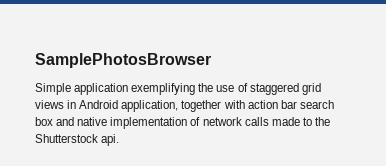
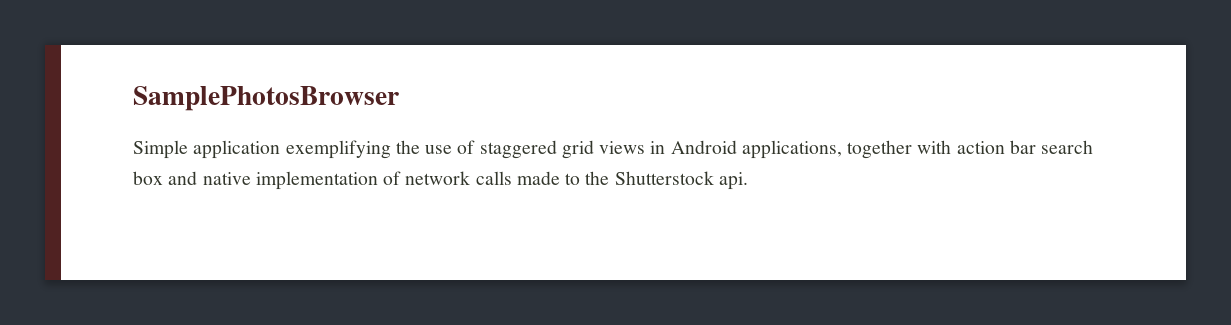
[121,100,179,112] application, -> [741,140,842,159] applications,

